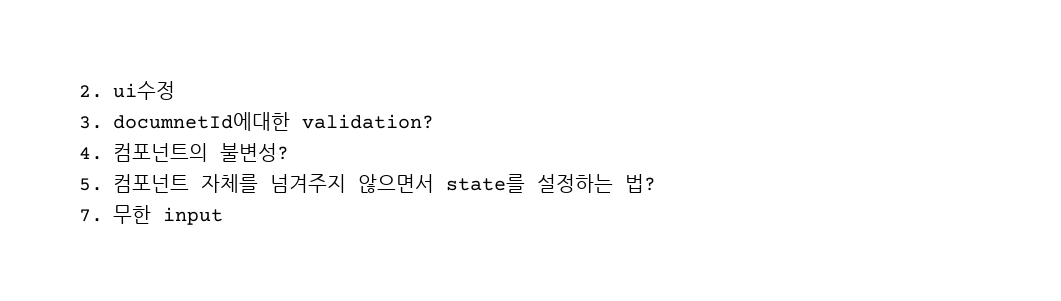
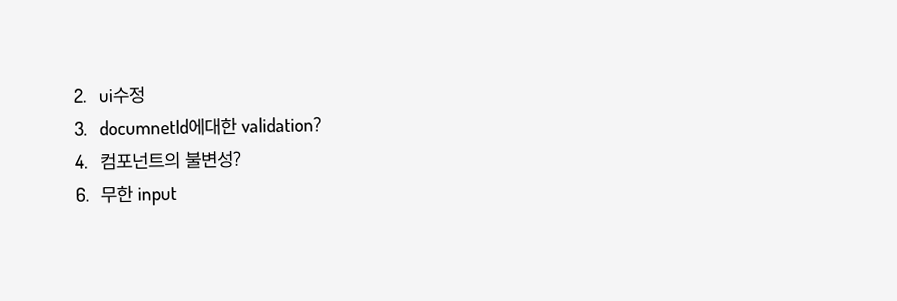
[79,174,656,193] [79,209,103,222] 5. 컴포넌트 자체를 넘겨주지 않으면서 state를 설정하는 법? // 7. -> [75,187,89,202] 6.

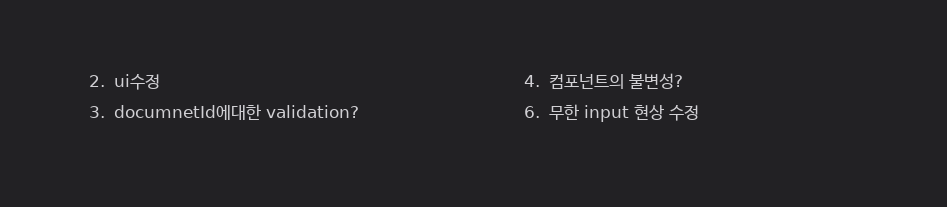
(177, 196) none -> [633,105,699,121] 현상 수정

